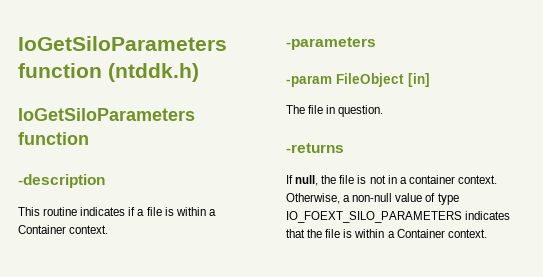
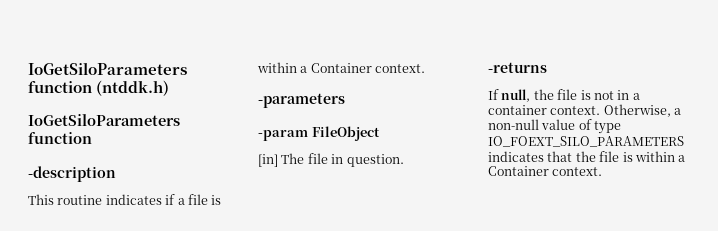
(404, 80) none -> (380, 133) //
(430, 80) // -> (278, 160) none

